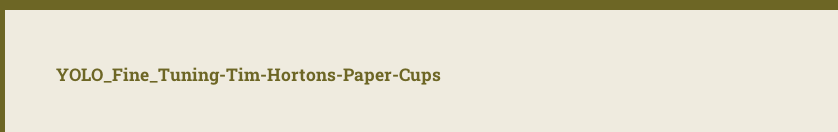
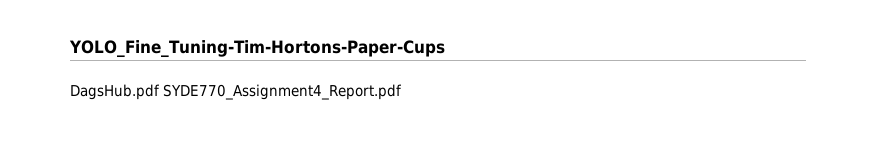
(441, 76) none -> [70,84,402,100] // DagsHub.pdf SYDE770_Assignment4_Report.pdf

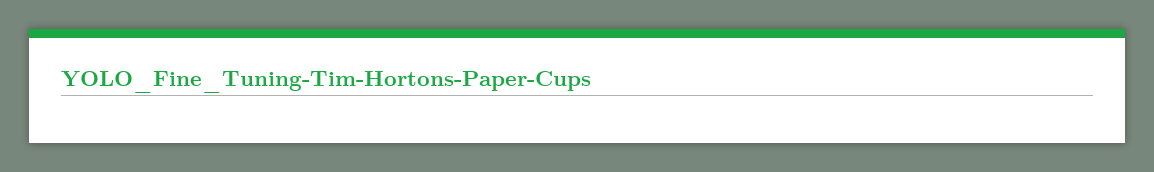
[70,84,402,100] // DagsHub.pdf SYDE770_Assignment4_Report.pdf -> (591, 82) none

